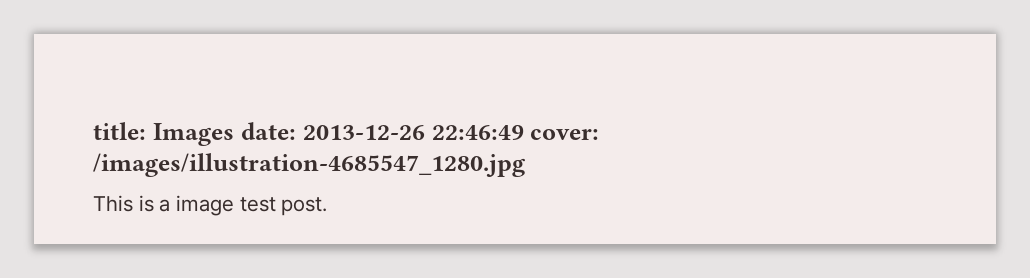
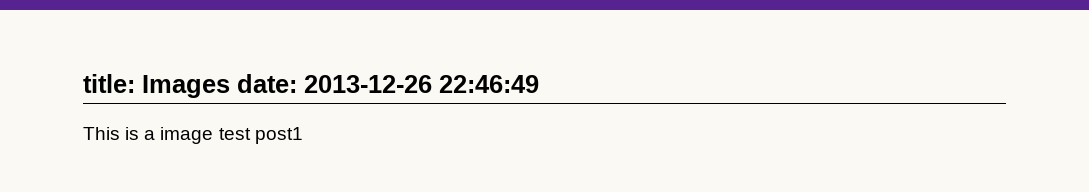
[530,129,600,140] [93,153,526,177] cover: /images/illustration-4685547_1280.jpg -> (539, 84) none
[281,197,328,216] post. -> [254,127,303,144] post1

